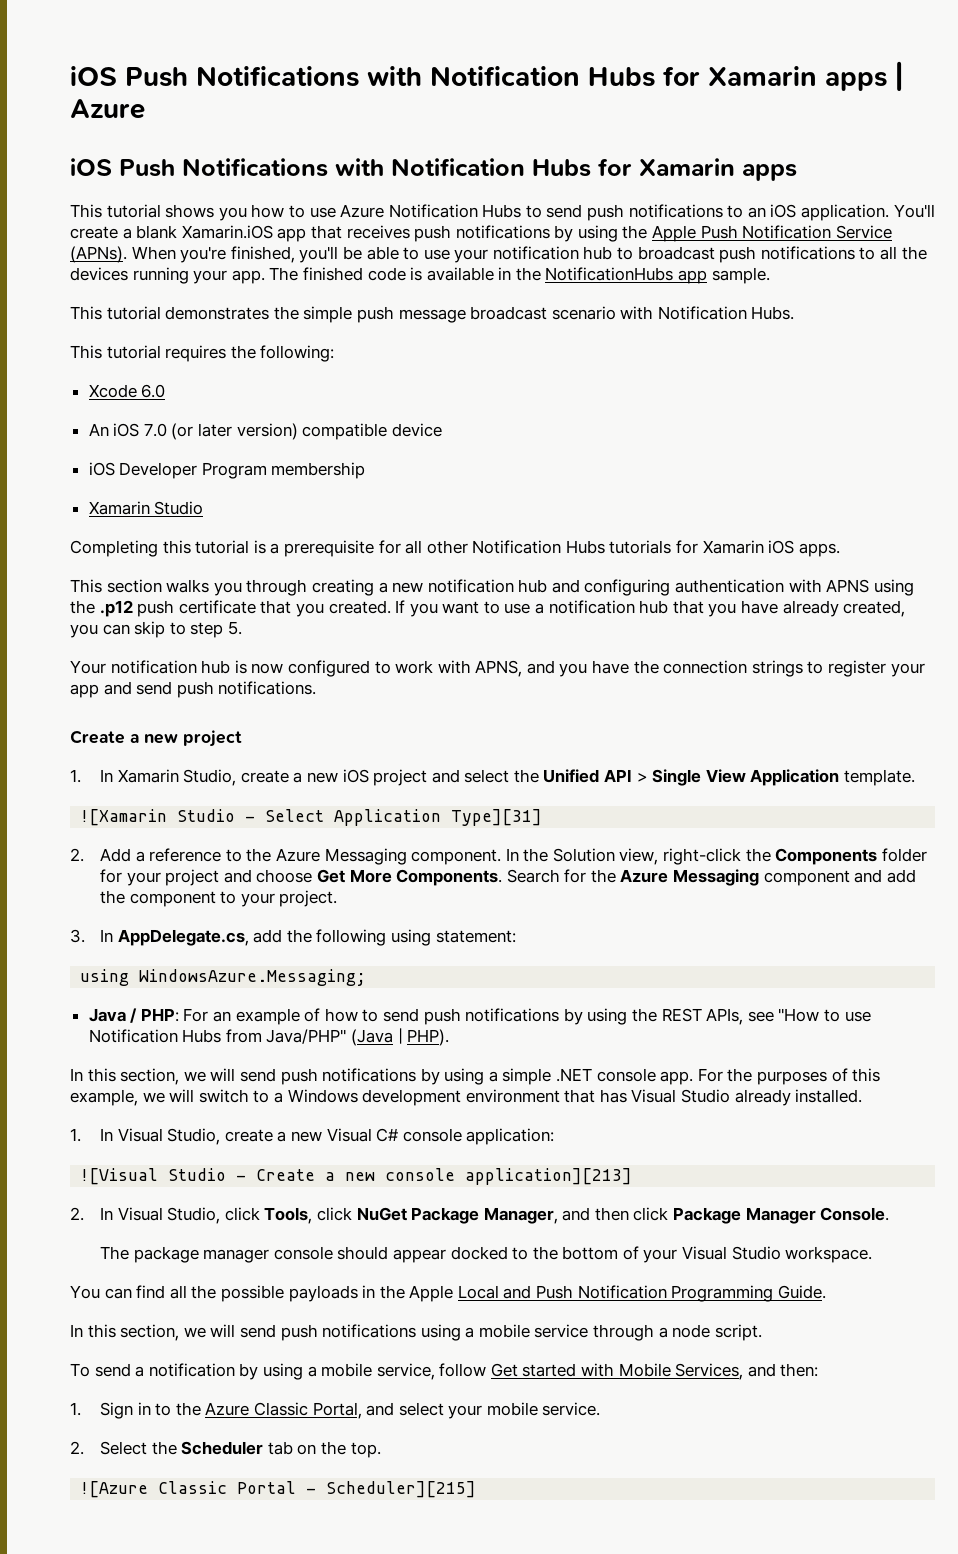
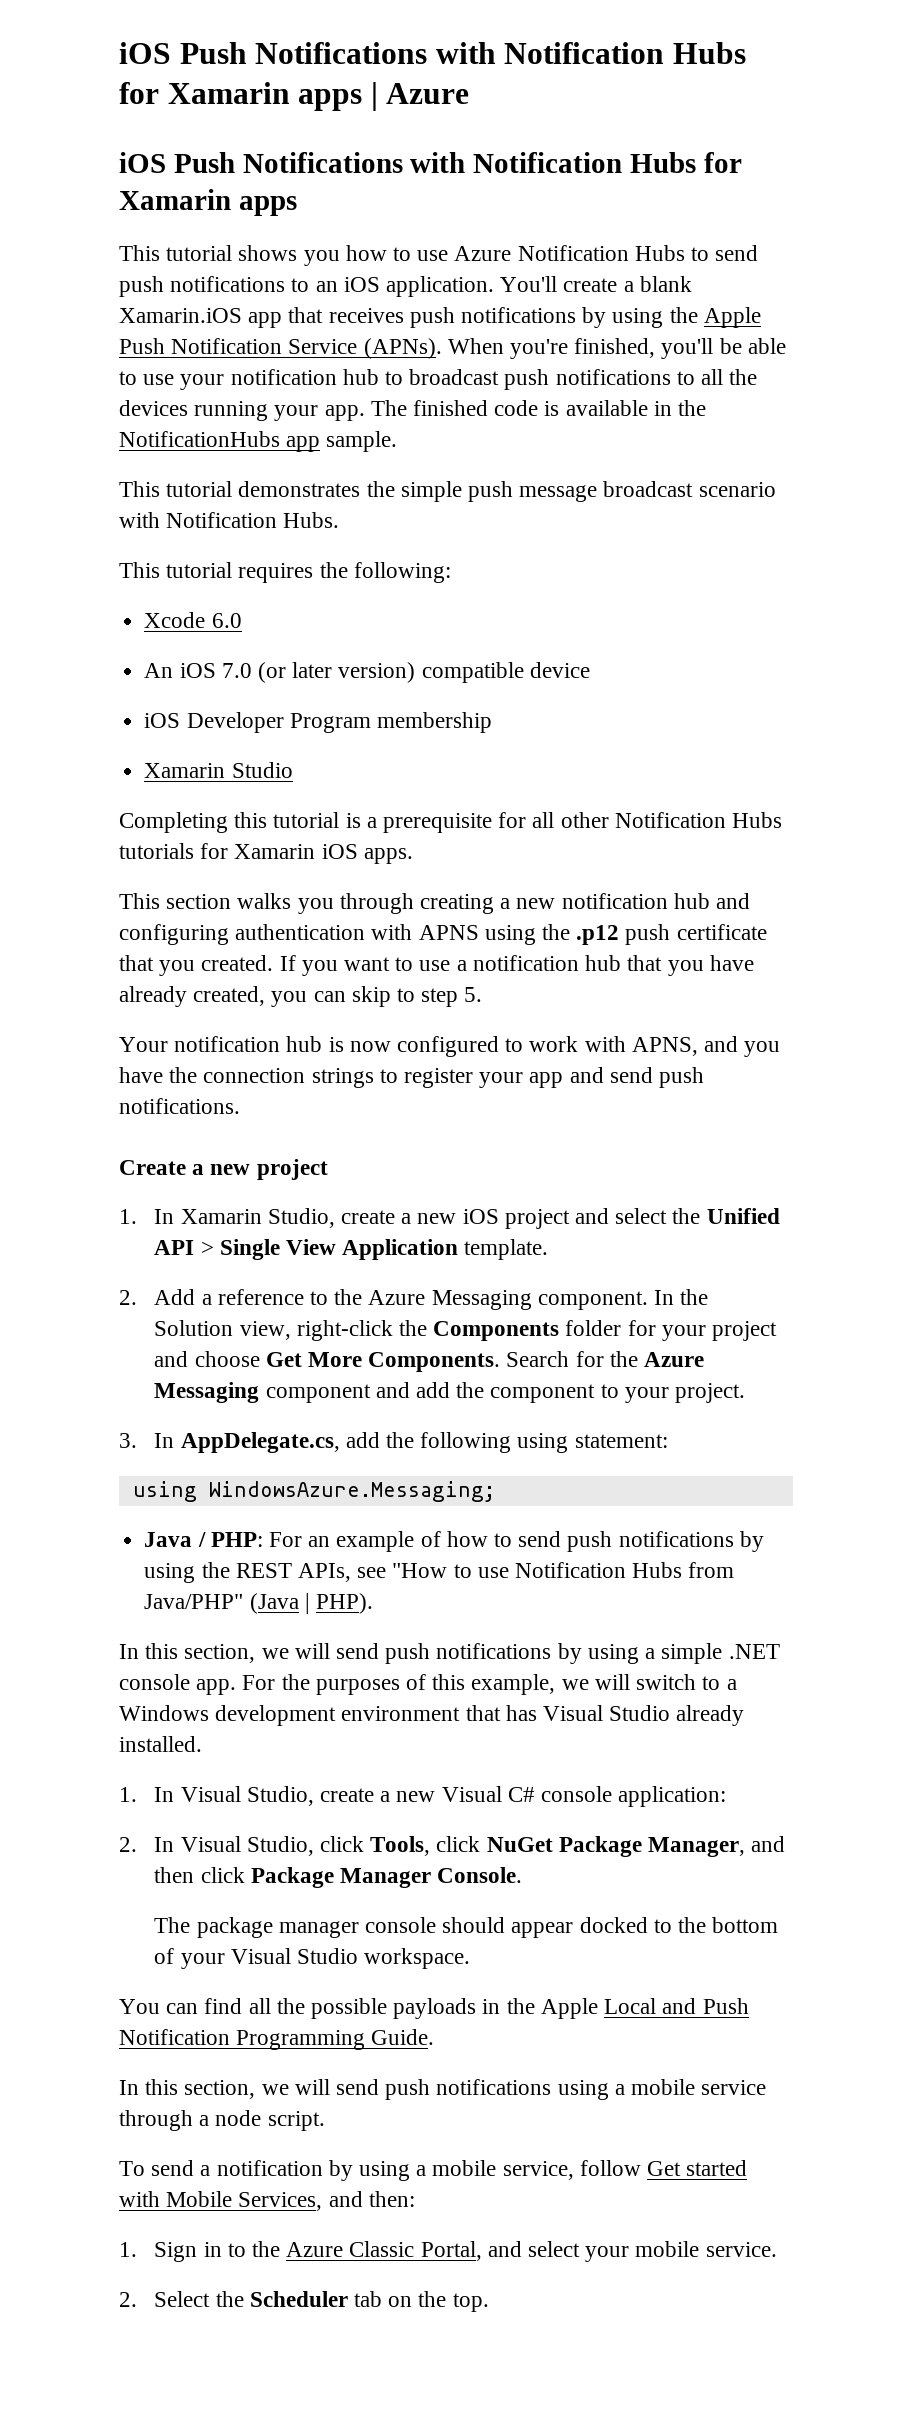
[80,809,543,826] // ![Xamarin Studio - Select Application Type][31] -> (549, 1249) none
[80,1168,633,1185] // ![Visual Studio - Create a new console application][213] -> (727, 1796) none
[80,1481,477,1498] // ![Azure Classic Portal - Scheduler][215] -> (489, 2302) none

